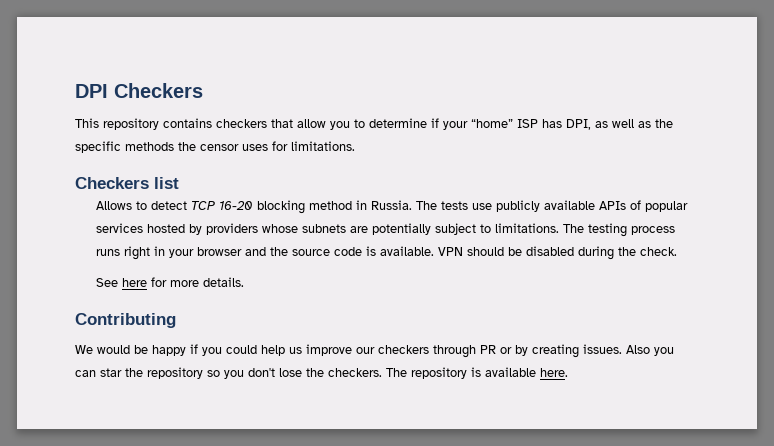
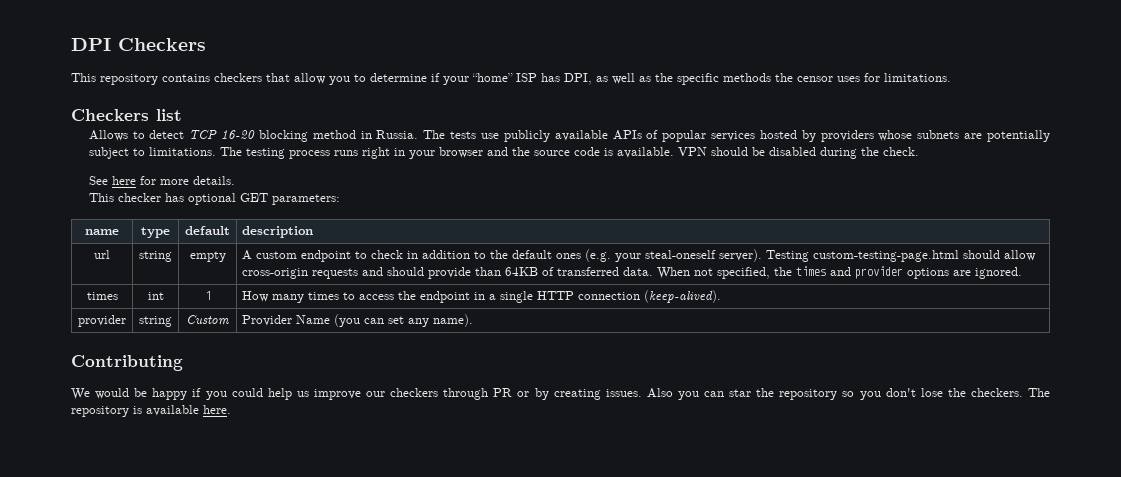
(244, 282) none -> [88,193,340,205] [85,229,119,235] [141,227,170,238] [185,226,230,235] [242,226,314,238] [94,250,110,259] [139,251,172,262] [189,251,226,262] [242,249,1037,262] [242,266,1023,279] [86,292,118,300] [147,292,164,300] [204,291,211,300] [242,290,722,303] [78,315,126,327] [139,316,172,327] [186,315,229,325] [242,314,474,327] // This checker has optional GET parameters: // name | type | default | description // url | string | empty | A custom endpoint to check in addition to the default ones (e.g. your steal-oneself server). Testing custom-testing-page.html should allow cross-origin requests and should provide than 64KB of transferred data. When not specified, the times and provider options are ignored. // times | int | 1 | How many times to access the endpoint in a single HTTP connection (keep-alived). // provider | string | Custom | Provider Name (you can set any name).

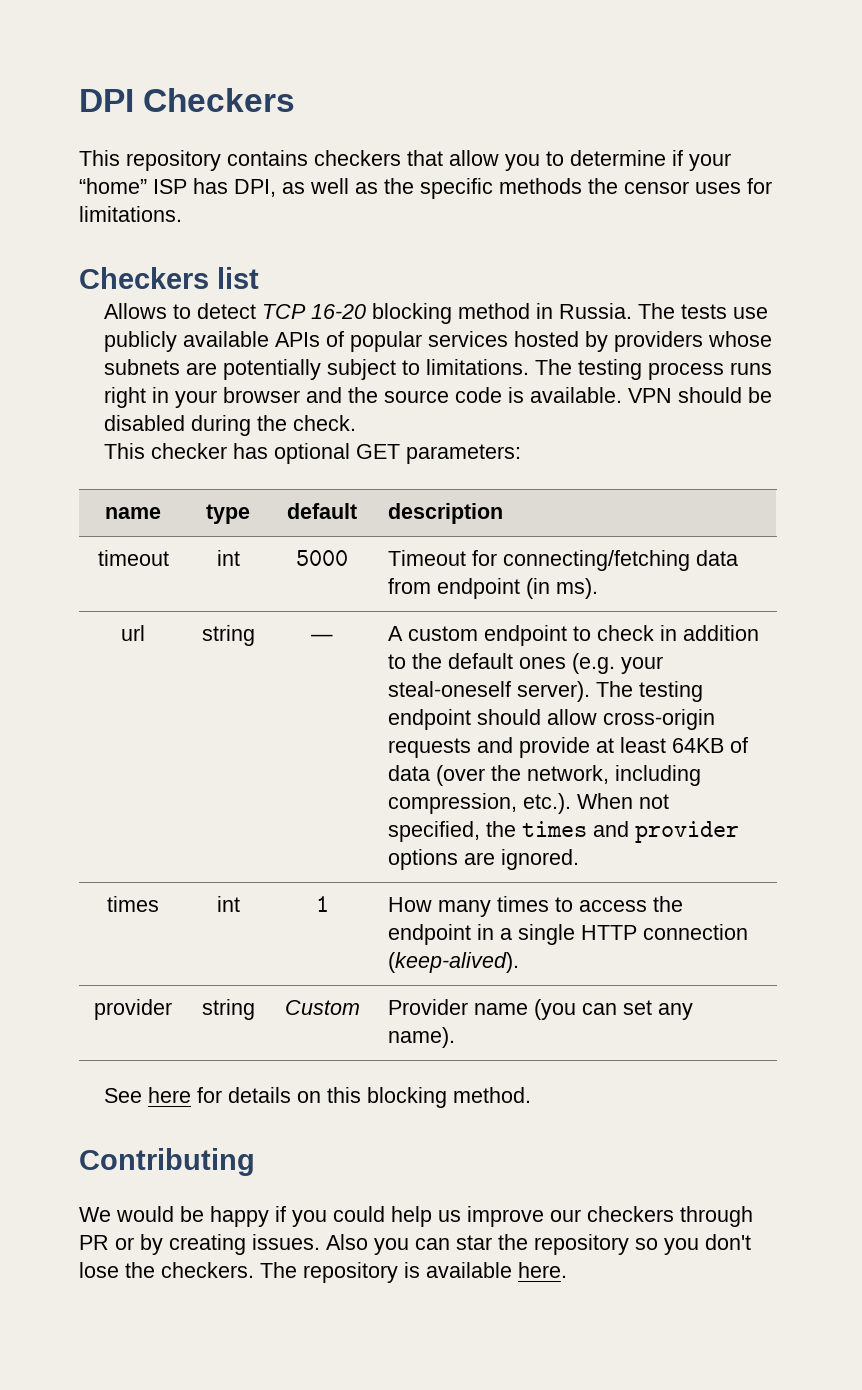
[88,176,235,185] // See here for more details. -> (357, 423) none
(314, 232) none -> [97,550,169,566] [216,550,240,566] [296,550,348,566] [388,550,739,571] [388,578,599,599] // timeout | int | 5000 | Timeout for connecting/fetching data from endpoint (in ms).
[189,251,226,262] empty -> [311,634,333,641] —
[766,250,960,262] Testing custom-testing-page.html -> [596,681,704,702] [388,709,472,730] The testing endpoint
[387,267,654,279] should provide than 64KB of transferred data. -> [519,737,749,758] [388,765,702,786] [388,793,572,814] provide at least 64KB of data (over the network, including compression, etc.).
[296,315,331,324] Name -> [474,1003,529,1015] name
(474, 320) none -> [104,1087,532,1108] // See here for details on this blocking method.

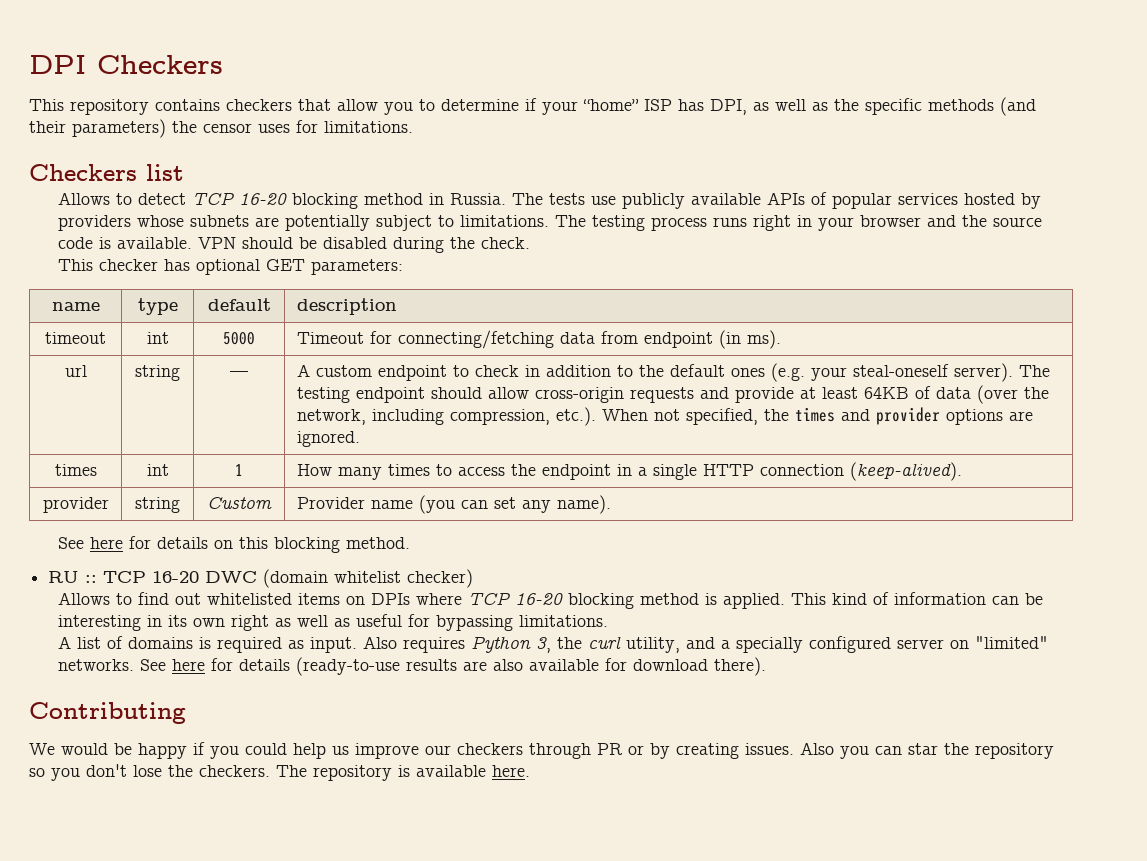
(582, 186) none -> [1000,97,1036,116] [29,119,166,138] (and their parameters)
(532, 1095) none -> [48,569,474,588] [58,592,1044,609] [58,614,609,631] [58,636,1049,653] [58,657,767,676] // RU :: TCP 16-20 DWC (domain whitelist checker) // Allows to find out whitelisted items on DPIs where TCP 16-20 blocking method is applied. This kind of information can be interesting in its own right as well as useful for bypassing limitations. // A list of domains is required as input. Also requires Python 3, the curl utility, and a specially configured server on "limited" networks. See here for details (ready-to-use results are also available for download there).

